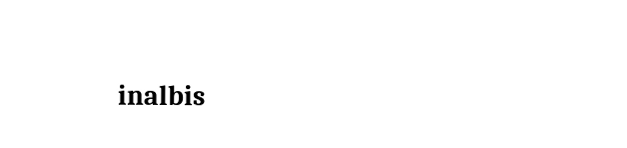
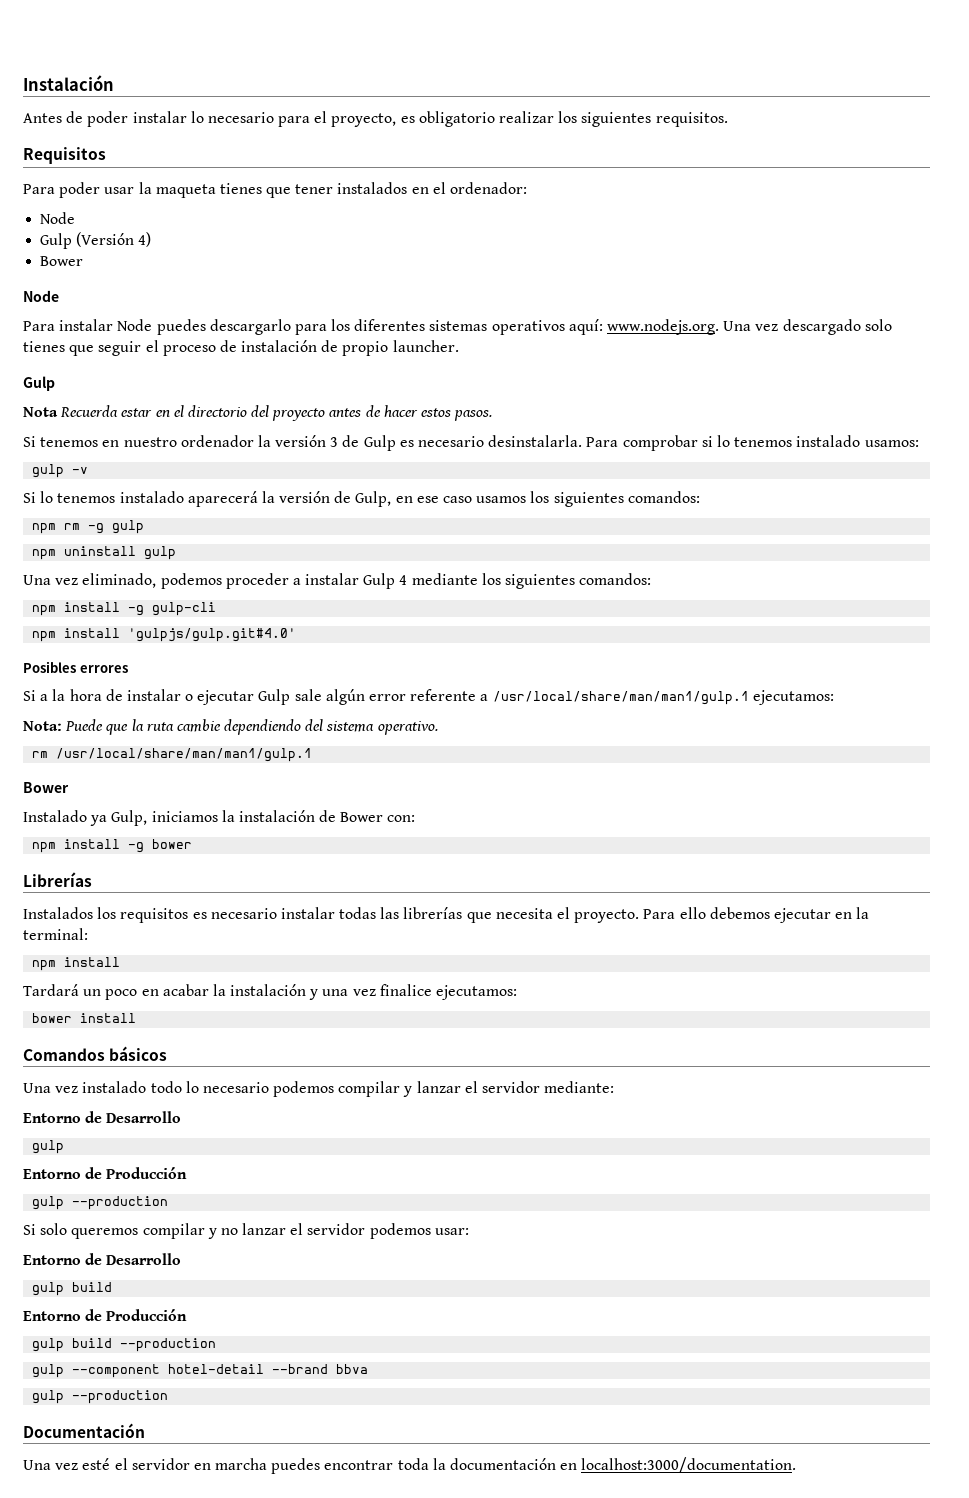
[117,84,205,106] inalbis -> [23,75,114,91] [23,111,728,127] [23,147,106,164] [23,182,528,198] [40,212,76,224] [40,232,152,249] [40,256,84,266] [23,290,59,302] [23,319,892,335] [23,340,459,356] [23,376,55,391] [23,405,493,421] [23,435,919,451] [32,464,89,478] [23,491,700,507] [32,520,145,534] [32,546,177,560] [23,573,652,589] [32,602,217,616] [32,628,297,642] [23,661,128,673] [23,689,834,705] [23,719,438,735] [32,748,313,762] [23,782,69,793] [23,810,416,826] [32,839,193,853] [23,872,92,887] [23,907,870,923] [23,928,88,940] [32,957,121,971] [23,984,518,1000] [32,1013,137,1023] [23,1046,168,1061] [23,1081,615,1097] [23,1111,182,1123] [32,1140,65,1154] [23,1167,188,1179] [32,1196,169,1210] [23,1223,469,1239] [23,1253,182,1265] [32,1282,113,1296] [23,1309,188,1321] [32,1338,217,1352] [32,1364,369,1378] [32,1390,169,1404] [23,1423,145,1438] [23,1457,797,1474] Instalación // Antes de poder instalar lo necesario para el proyecto, es obligatorio realizar los siguientes requisitos. // Requisitos // Para poder usar la maqueta tienes que tener instalados en el ordenador: // Node // Gulp (Versión 4) // Bower // Node // Para instalar Node puedes descargarlo para los diferentes sistemas operativos aquí: www.nodejs.org. Una vez descargado solo tienes que seguir el proceso de instalación de propio launcher. // Gulp // Nota Recuerda estar en el directorio del proyecto antes de hacer estos pasos. // Si tenemos en nuestro ordenador la versión 3 de Gulp es necesario desinstalarla. Para comprobar si lo tenemos instalado usamos: // gulp -v // Si lo tenemos instalado aparecerá la versión de Gulp, en ese caso usamos los siguientes comandos: // npm rm -g gulp // npm uninstall gulp // Una vez eliminado, podemos proceder a instalar Gulp 4 mediante los siguientes comandos: // npm install -g gulp-cli // npm install 'gulpjs/gulp.git#4.0' // Posibles errores // Si a la hora de instalar o ejecutar Gulp sale algún error referente a /usr/local/share/man/man1/gulp.1 ejecutamos: // Nota: Puede que la ruta cambie dependiendo del sistema operativo. // rm /usr/local/share/man/man1/gulp.1 // Bower // Instalado ya Gulp, iniciamos la instalación de Bower con: // npm install -g bower // Librerías // Instalados los requisitos es necesario instalar todas las librerías que necesita el proyecto. Para ello debemos ejecutar en la terminal: // npm install // Tardará un poco en acabar la instalación y una vez finalice ejecutamos: // bower install // Comandos básicos // Una vez instalado todo lo necesario podemos compilar y lanzar el servidor mediante: // Entorno de Desarrollo // gulp // Entorno de Producción // gulp --production // Si solo queremos compilar y no lanzar el servidor podemos usar: // Entorno de Desarrollo // gulp build // Entorno de Producción // gulp build --production // gulp --component hotel-detail --brand bbva // gulp --production // Documentación // Una vez esté el servidor en marcha puedes encontrar toda la documentación en localhost:3000/documentation.

